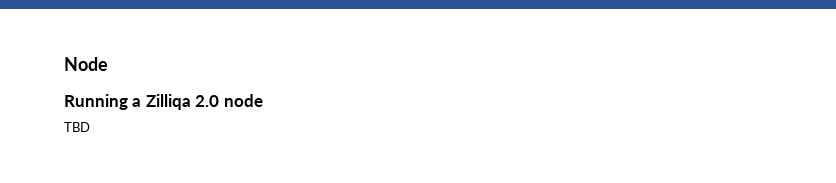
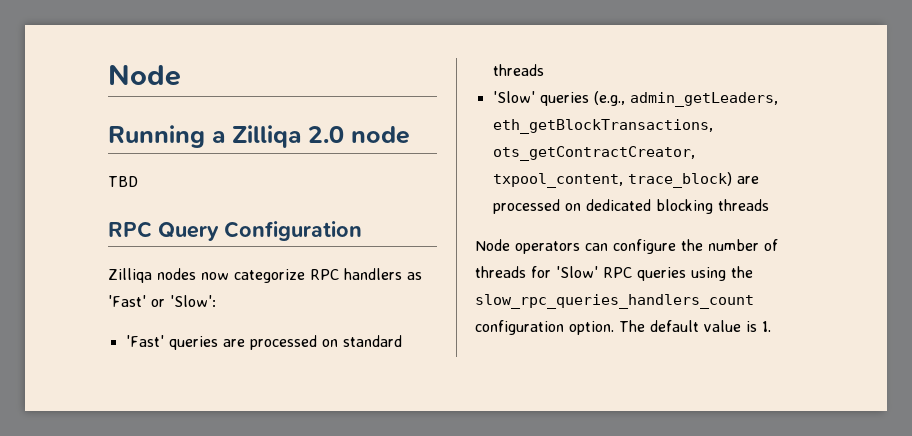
(90, 127) none -> [108,221,362,241] [108,268,422,283] [108,295,216,307] [125,335,402,350] [492,64,544,76] [492,91,778,107] [492,119,713,134] [492,146,695,161] [492,172,759,188] [492,199,769,214] [475,239,778,254] [475,266,753,281] [475,294,754,309] [475,320,771,335] // RPC Query Configuration // Zilliqa nodes now categorize RPC handlers as 'Fast' or 'Slow': // 'Fast' queries are processed on standard threads // 'Slow' queries (e.g., admin_getLeaders, eth_getBlockTransactions, ots_getContractCreator, txpool_content, trace_block) are processed on dedicated blocking threads // Node operators can configure the number of threads for 'Slow' RPC queries using the slow_rpc_queries_handlers_count configuration option. The default value is 1.

